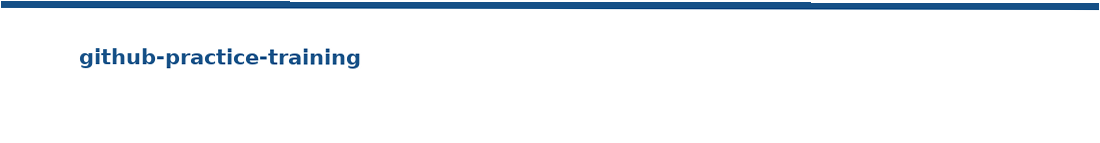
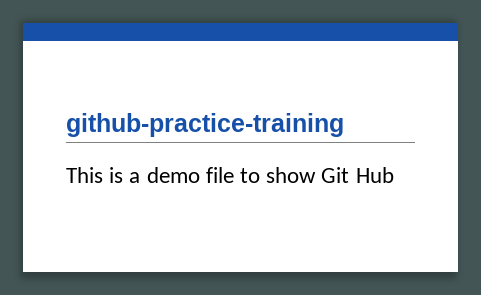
(362, 58) none -> [66,167,394,183] // This is a demo file to show Git Hub

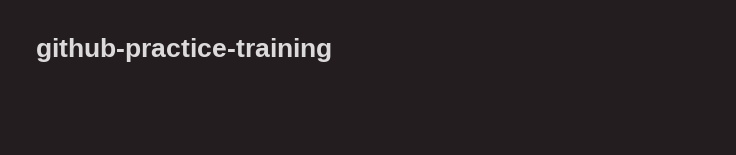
[66,167,394,183] // This is a demo file to show Git Hub -> (332, 50) none

